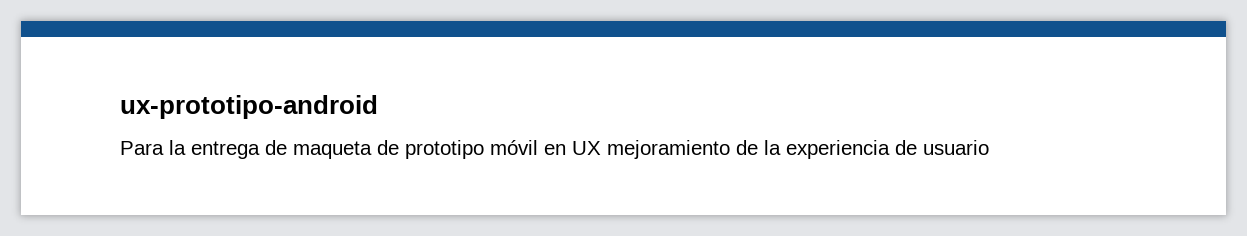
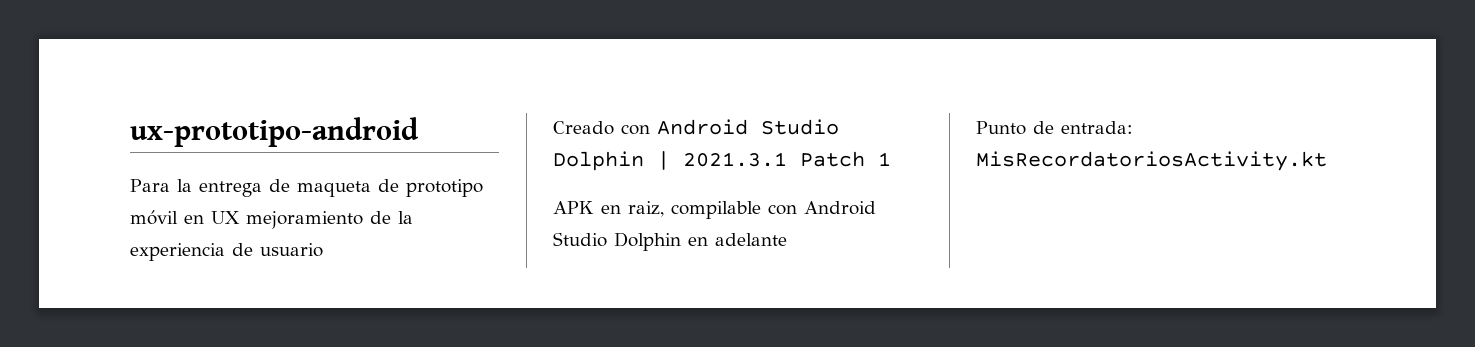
(989, 147) none -> [553,119,839,135] [553,151,891,171] [553,201,876,219] [553,232,787,251] [976,121,1133,135] [976,151,1327,171] // Creado con Android Studio Dolphin | 2021.3.1 Patch 1 // APK en raiz, compilable con Android Studio Dolphin en adelante // Punto de entrada: MisRecordatoriosActivity.kt

